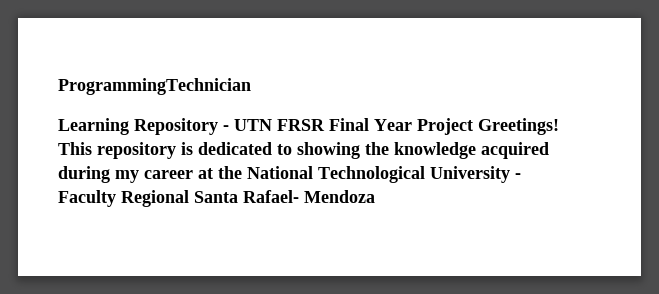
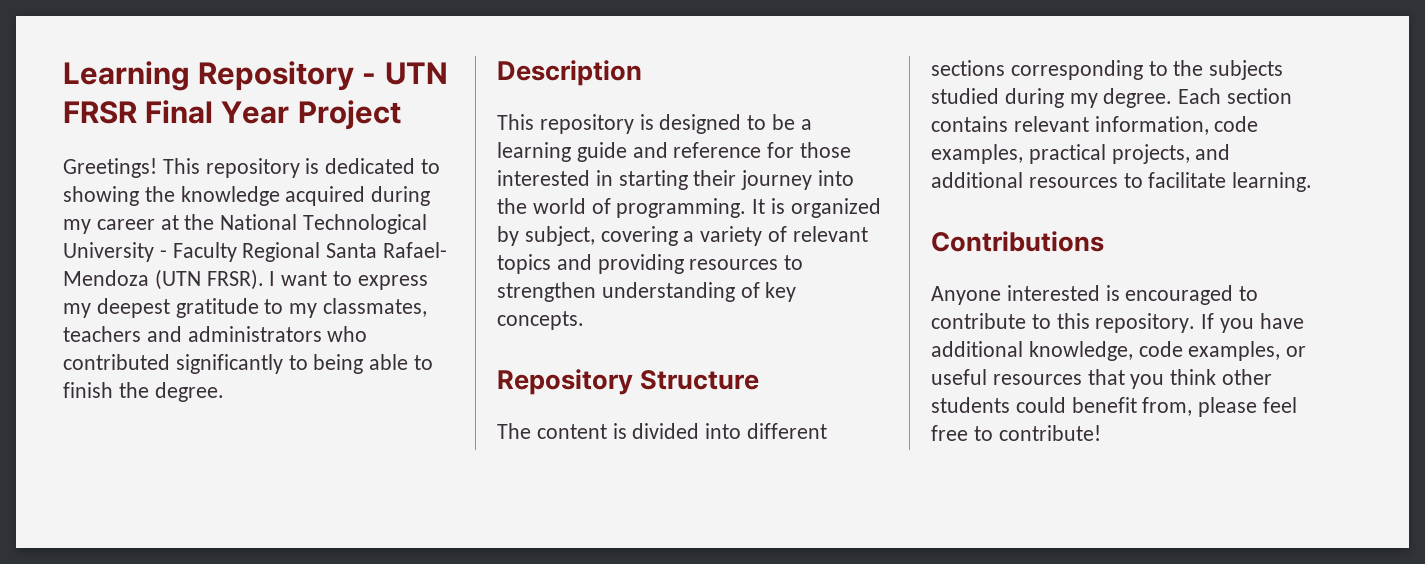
[58,78,251,95] ProgrammingTechnician // -> (63, 76) none
(473, 126) none -> (401, 115) //
(375, 196) none -> [154,269,428,290] [63,298,428,318] [63,326,368,342] [63,354,434,374] [63,382,224,402] [497,60,642,86] [497,114,812,134] [497,142,852,162] [497,170,855,190] [497,198,881,218] [497,226,868,246] [497,254,804,274] [497,282,797,302] [497,311,584,330] [497,369,760,395] [497,423,828,439] [931,60,1284,80] [931,88,1293,108] [931,116,1259,135] [931,144,1231,164] [931,172,1313,192] [931,231,1104,252] [931,285,1259,305] [931,313,1304,333] [931,341,1307,361] [931,369,1273,389] [931,397,1298,417] [931,425,1101,441] (UTN FRSR). I want to express my deepest gratitude to my classmates, teachers and administrators who contributed significantly to being able to finish the degree. // Description // This repository is designed to be a learning guide and reference for those interested in starting their journey into the world of programming. It is organized by subject, covering a variety of relevant topics and providing resources to strengthen understanding of key concepts. // Repository Structure // The content is divided into different sections corresponding to the subjects studied during my degree. Each section contains relevant information, code examples, practical projects, and additional resources to facilitate learning. // Contributions // Anyone interested is encouraged to contribute to this repository. If you have additional knowledge, code examples, or useful resources that you think other students could benefit from, please feel free to contribute!

